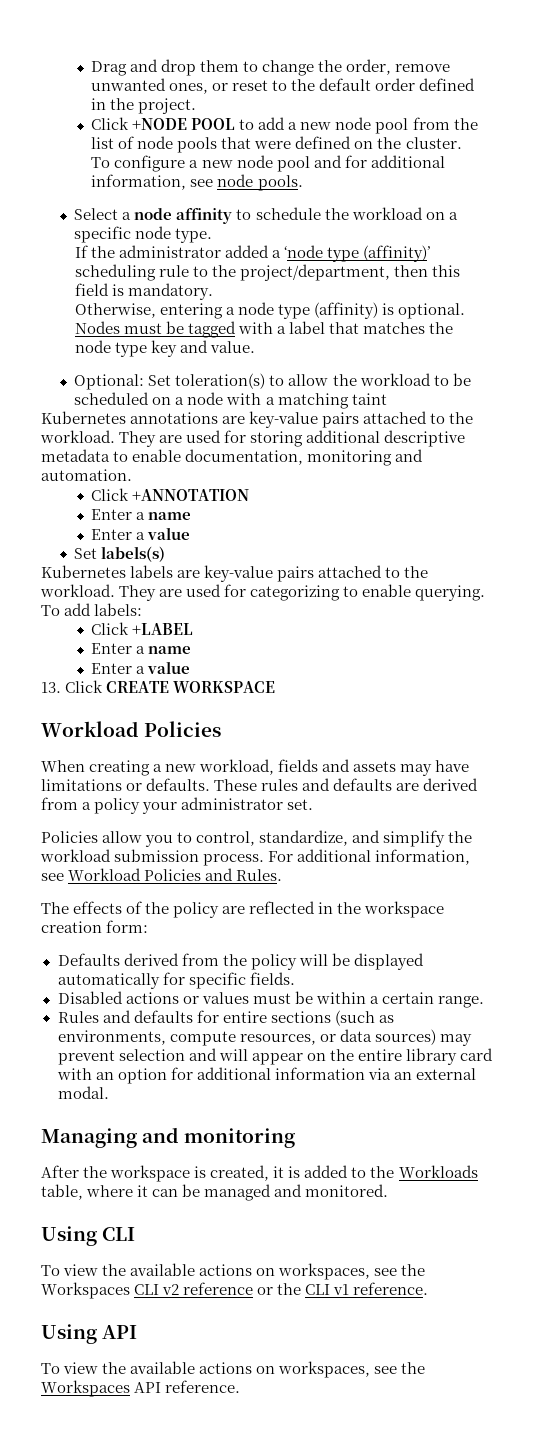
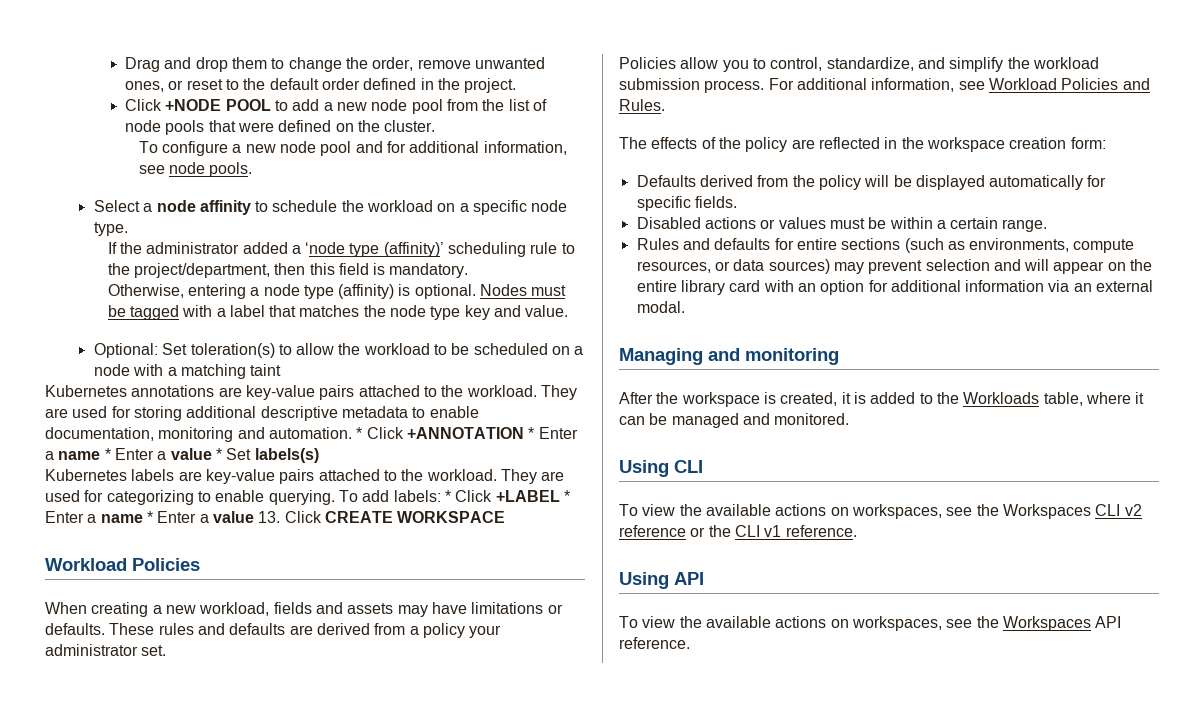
(132, 475) // -> [356,427,363,439] *
[91,509,192,520] [91,527,191,540] // Enter a name // Enter a value // -> [528,427,578,439] [45,448,222,460] * Enter a name * Enter a value *
(143, 609) // -> [444,490,451,502] *
[91,643,192,654] [91,661,191,674] // Enter a name // Enter a value // -> [563,490,570,502] [45,511,254,523] * Enter a name * Enter a value

